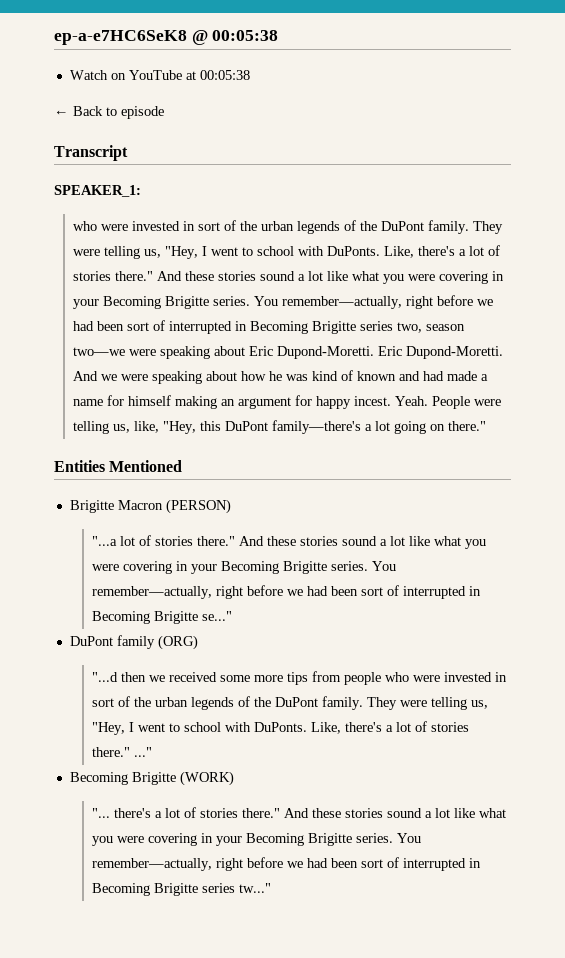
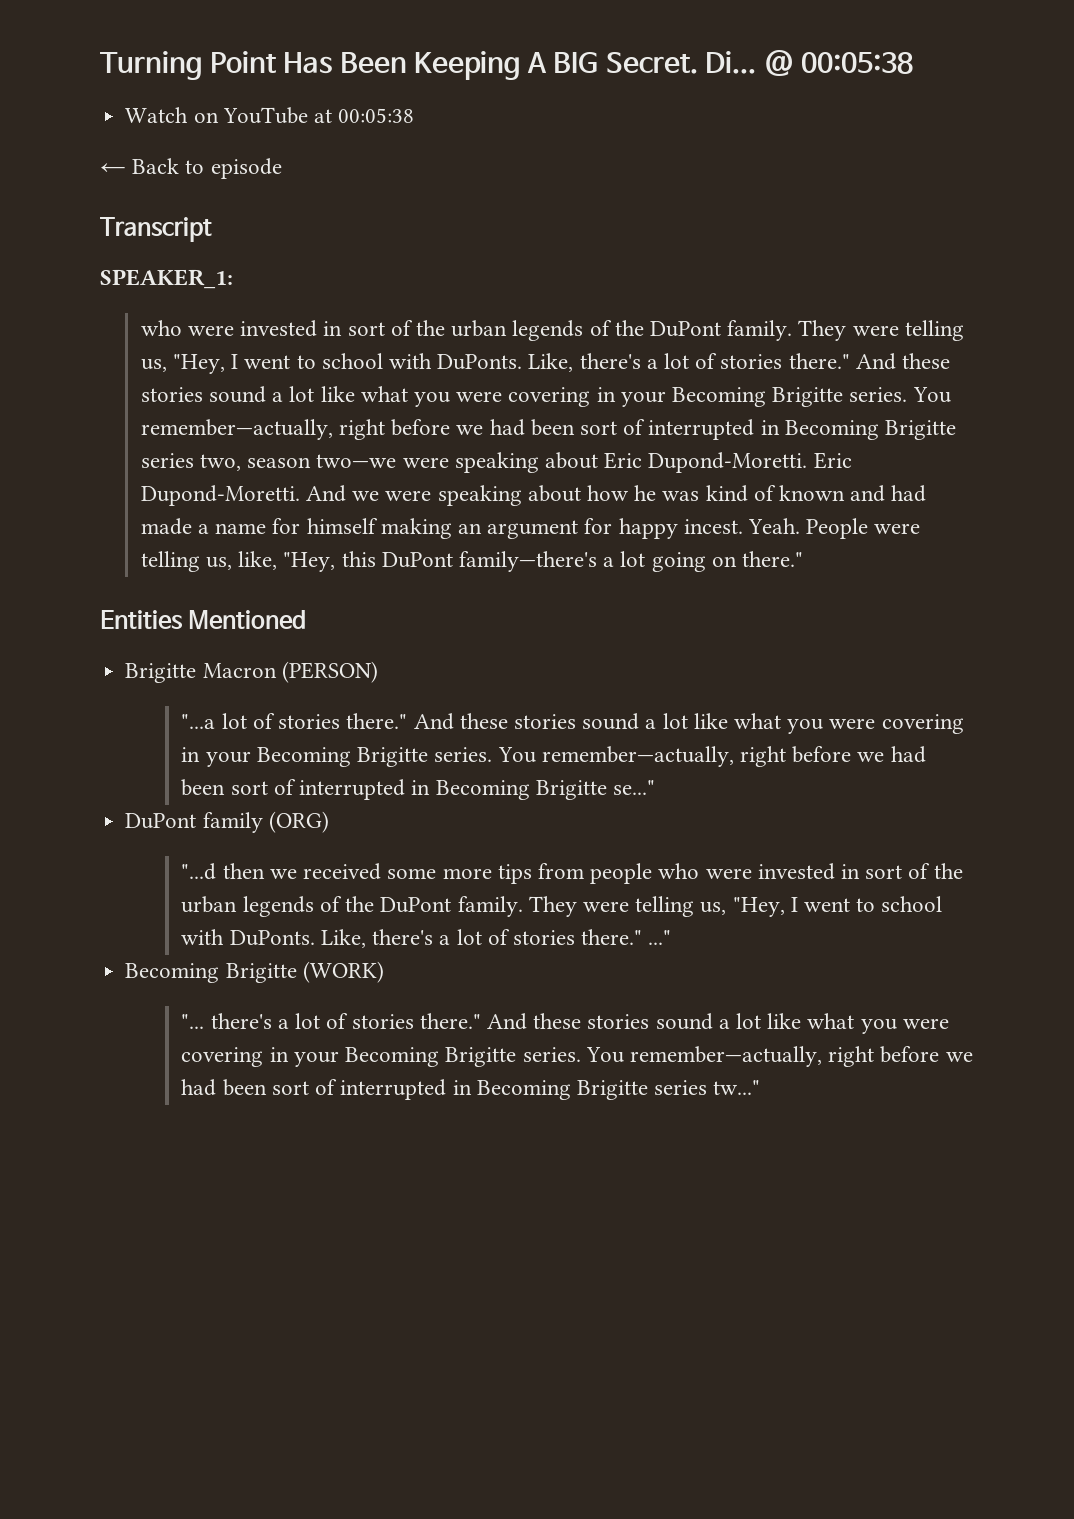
[54,30,187,45] ep-a-e7HC6SeK8 -> [100,51,757,80] Turning Point Has Been Keeping A BIG Secret. Di...

